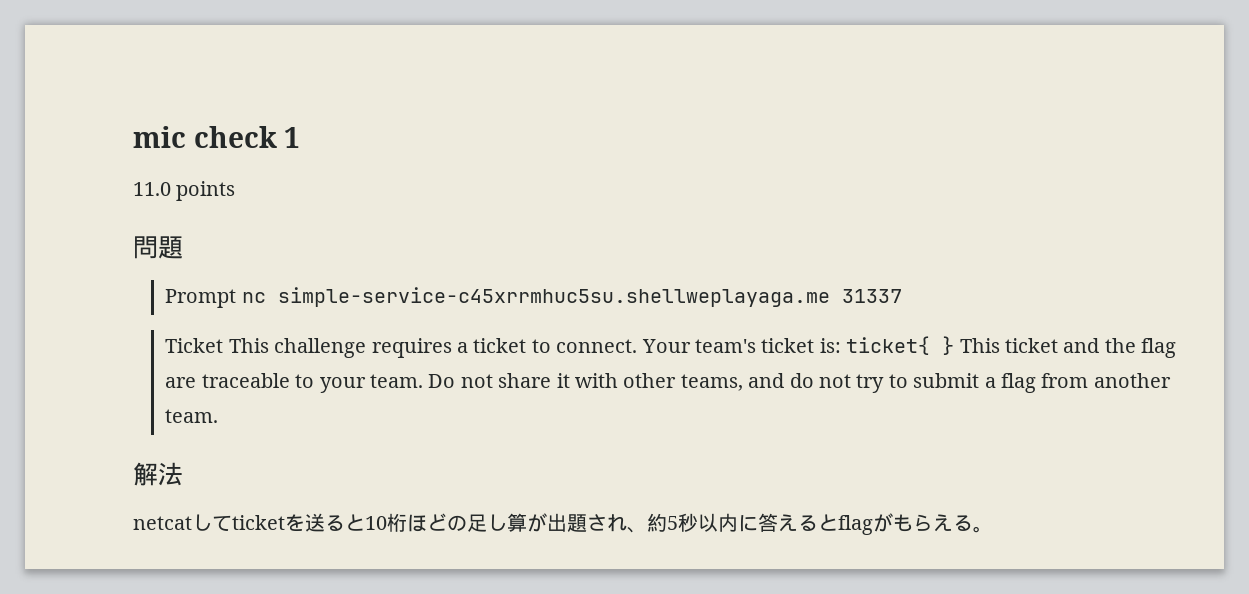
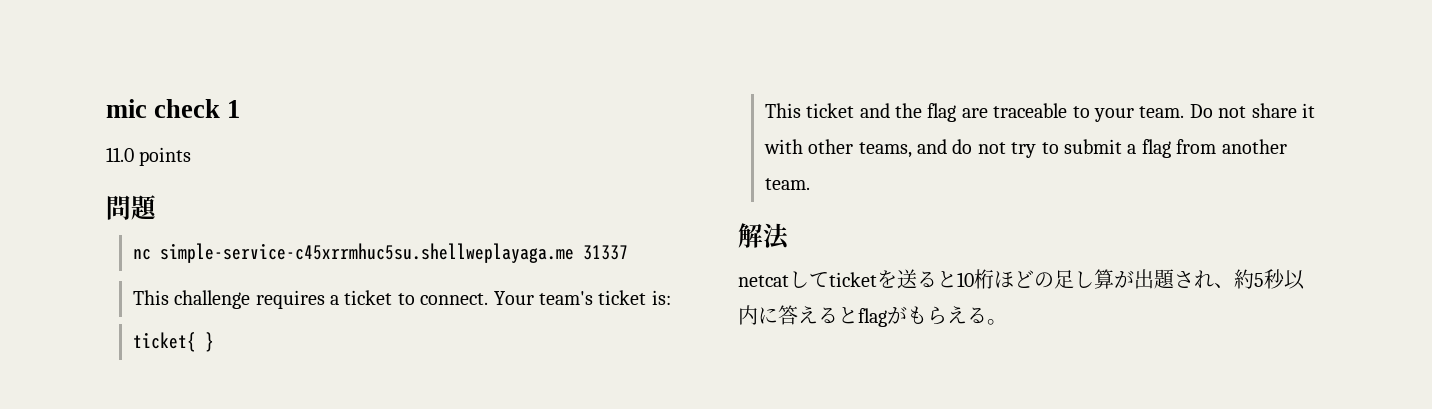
[165,289,237,308] Prompt -> (158, 207) none
[165,338,224,353] Ticket -> (628, 252) none
(841, 345) none -> (671, 297) //
(955, 345) none -> (214, 342) //

